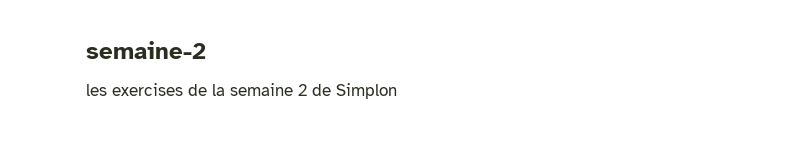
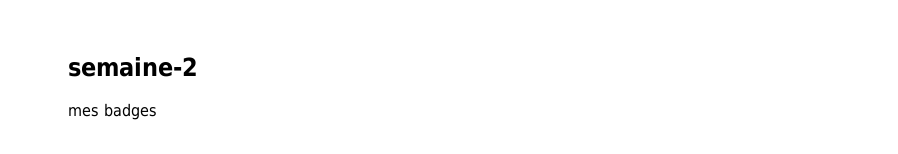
[86,83,397,99] les exercises de la semaine 2 de Simplon -> [68,103,157,120] mes badges

